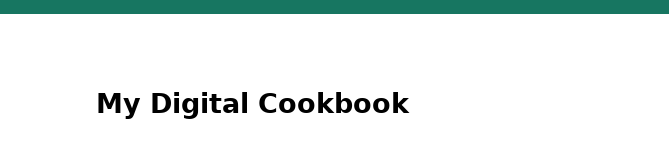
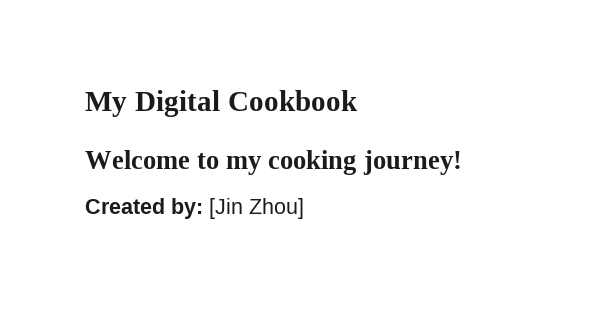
(410, 102) none -> [85,150,462,175] [85,198,304,219] // Welcome to my cooking journey! // Created by: [Jin Zhou]

